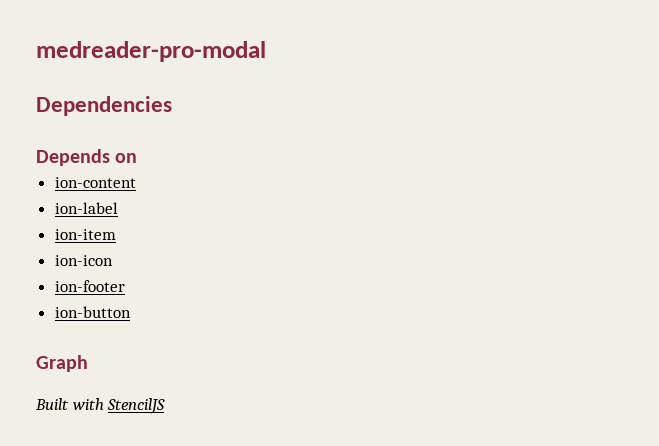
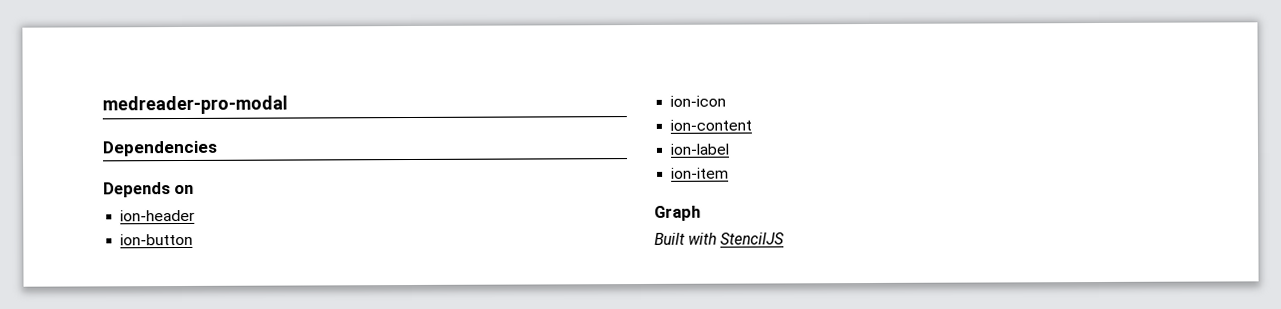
(138, 158) none -> [120,209,196,222] [120,233,194,246] [670,95,727,107] // ion-header // ion-button // ion-icon
[54,255,113,266] [54,280,125,292] [54,306,131,318] // ion-icon // ion-footer // ion-button -> (730, 173) none

